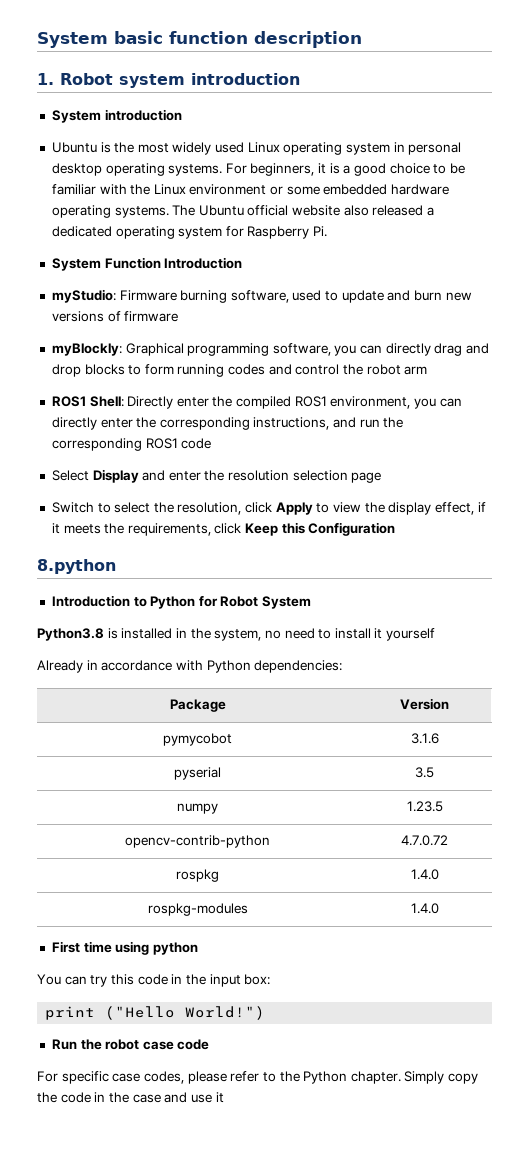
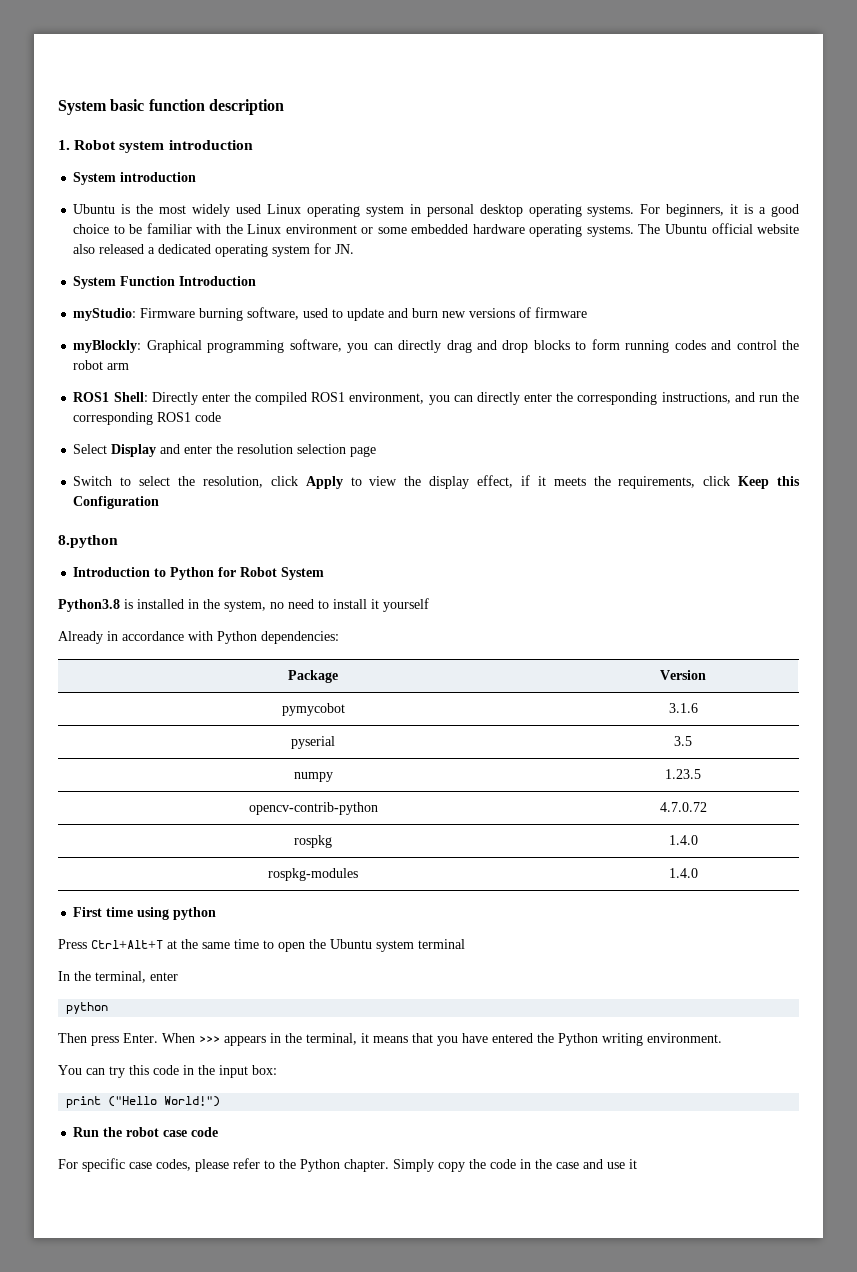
[247,226,328,239] Raspberry Pi. -> [335,244,355,254] JN.
(198, 948) none -> [58,939,465,952] [58,971,178,983] [66,1002,109,1014] [58,1033,722,1046] // Press Ctrl+Alt+T at the same time to open the Ubuntu system terminal // In the terminal, enter // python // Then press Enter. When >>> appears in the terminal, it means that you have entered the Python writing environment.

